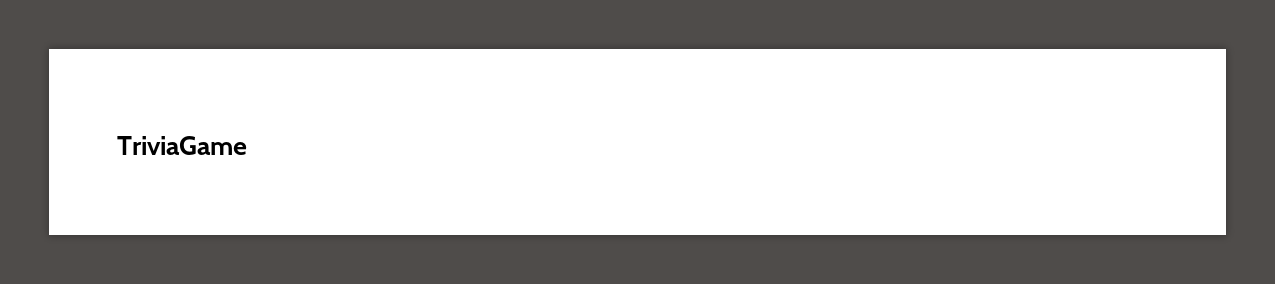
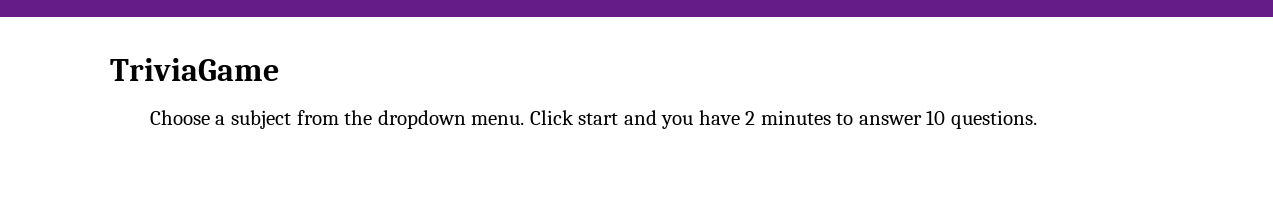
(247, 145) none -> [149,110,1037,129] // Choose a subject from the dropdown menu. Click start and you have 2 minutes to answer 10 questions.

